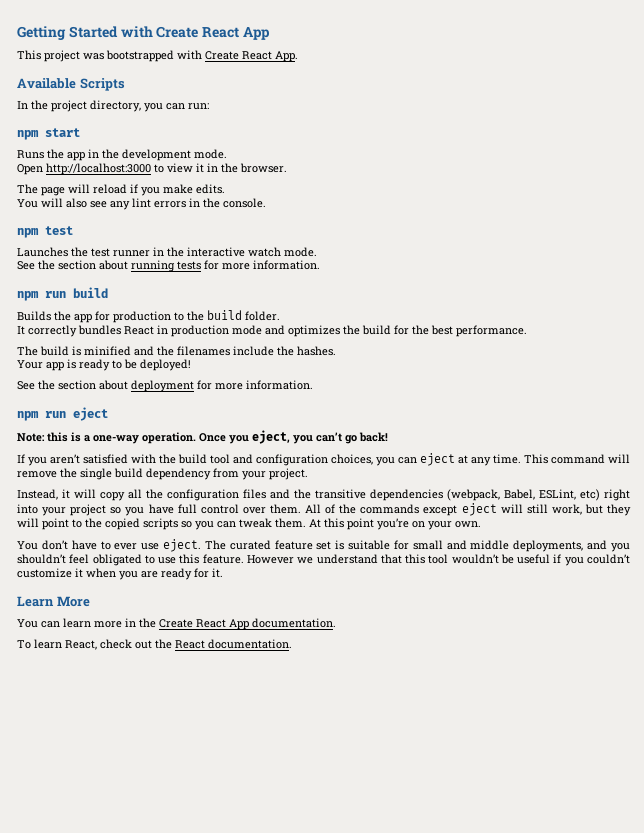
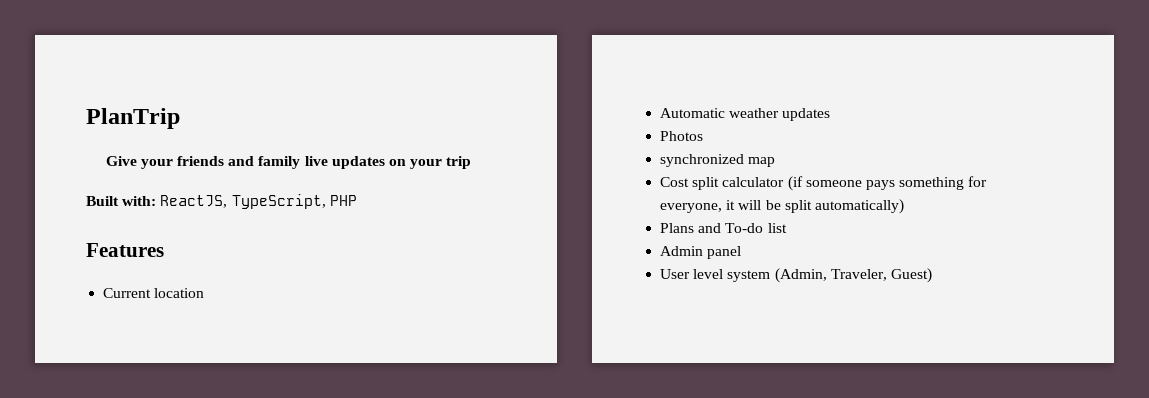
[17,26,270,40] [17,50,298,62] [17,78,125,91] [17,100,209,112] [17,128,80,140] [17,149,227,161] [17,163,287,175] [17,184,225,196] [17,198,266,210] [17,226,73,238] [17,247,317,257] [17,260,320,272] [17,287,108,301] [17,310,280,323] [17,325,527,337] [17,346,336,356] [17,359,191,371] [17,380,313,392] [17,407,108,421] [17,430,388,444] [17,453,630,466] [17,468,308,480] [17,489,630,501] [17,503,632,516] [17,518,481,530] [17,539,631,552] [17,554,630,566] [17,568,223,580] [17,596,90,607] [17,618,336,630] [17,639,292,650] Getting Started with Create React App // This project was bootstrapped with Create React App. // Available Scripts // In the project directory, you can run: // npm start // Runs the app in the development mode. // Open http://localhost:3000 to view it in the browser. // The page will reload if you make edits. // You will also see any lint errors in the console. // npm test // Launches the test runner in the interactive watch mode. // See the section about running tests for more information. // npm run build // Builds the app for production to the build folder. // It correctly bundles React in production mode and optimizes the build for the best performance. // The build is minified and the filenames include the hashes. // Your app is ready to be deployed! // See the section about deployment for more information. // npm run eject // Note: this is a one-way operation. Once you eject, you can’t go back! // If you aren’t satisfied with the build tool and configuration choices, you can eject at any time. This command will remove the single build dependency from your project. // Instead, it will copy all the configuration files and the transitive dependencies (webpack, Babel, ESLint, etc) right into your project so you have full control over them. All of the commands except eject will still work, but they will point to the copied scripts so you can tweak them. At this point you’re on your own. // You don’t have to ever use eject. The curated feature set is suitable for small and middle deployments, and you shouldn’t feel obligated to use this feature. However we understand that this tool wouldn’t be useful if you couldn’t customize it when you are ready for it. // Learn More // You can learn more in the Create React App documentation. // To learn React, check out the React documentation. -> [86,108,180,129] [105,156,472,169] [86,194,357,209] [86,243,164,257] [103,288,205,298] [660,108,831,121] [660,131,704,141] [660,154,776,167] [660,176,988,191] [660,199,904,214] [660,223,787,233] [660,246,742,259] [660,268,932,283] PlanTrip // Give your friends and family live updates on your trip // Built with: ReactJS, TypeScript, PHP // Features // Current location // Automatic weather updates // Photos // synchronized map // Cost split calculator (if someone pays something for everyone, it will be split automatically) // Plans and To-do list // Admin panel // User level system (Admin, Traveler, Guest)

